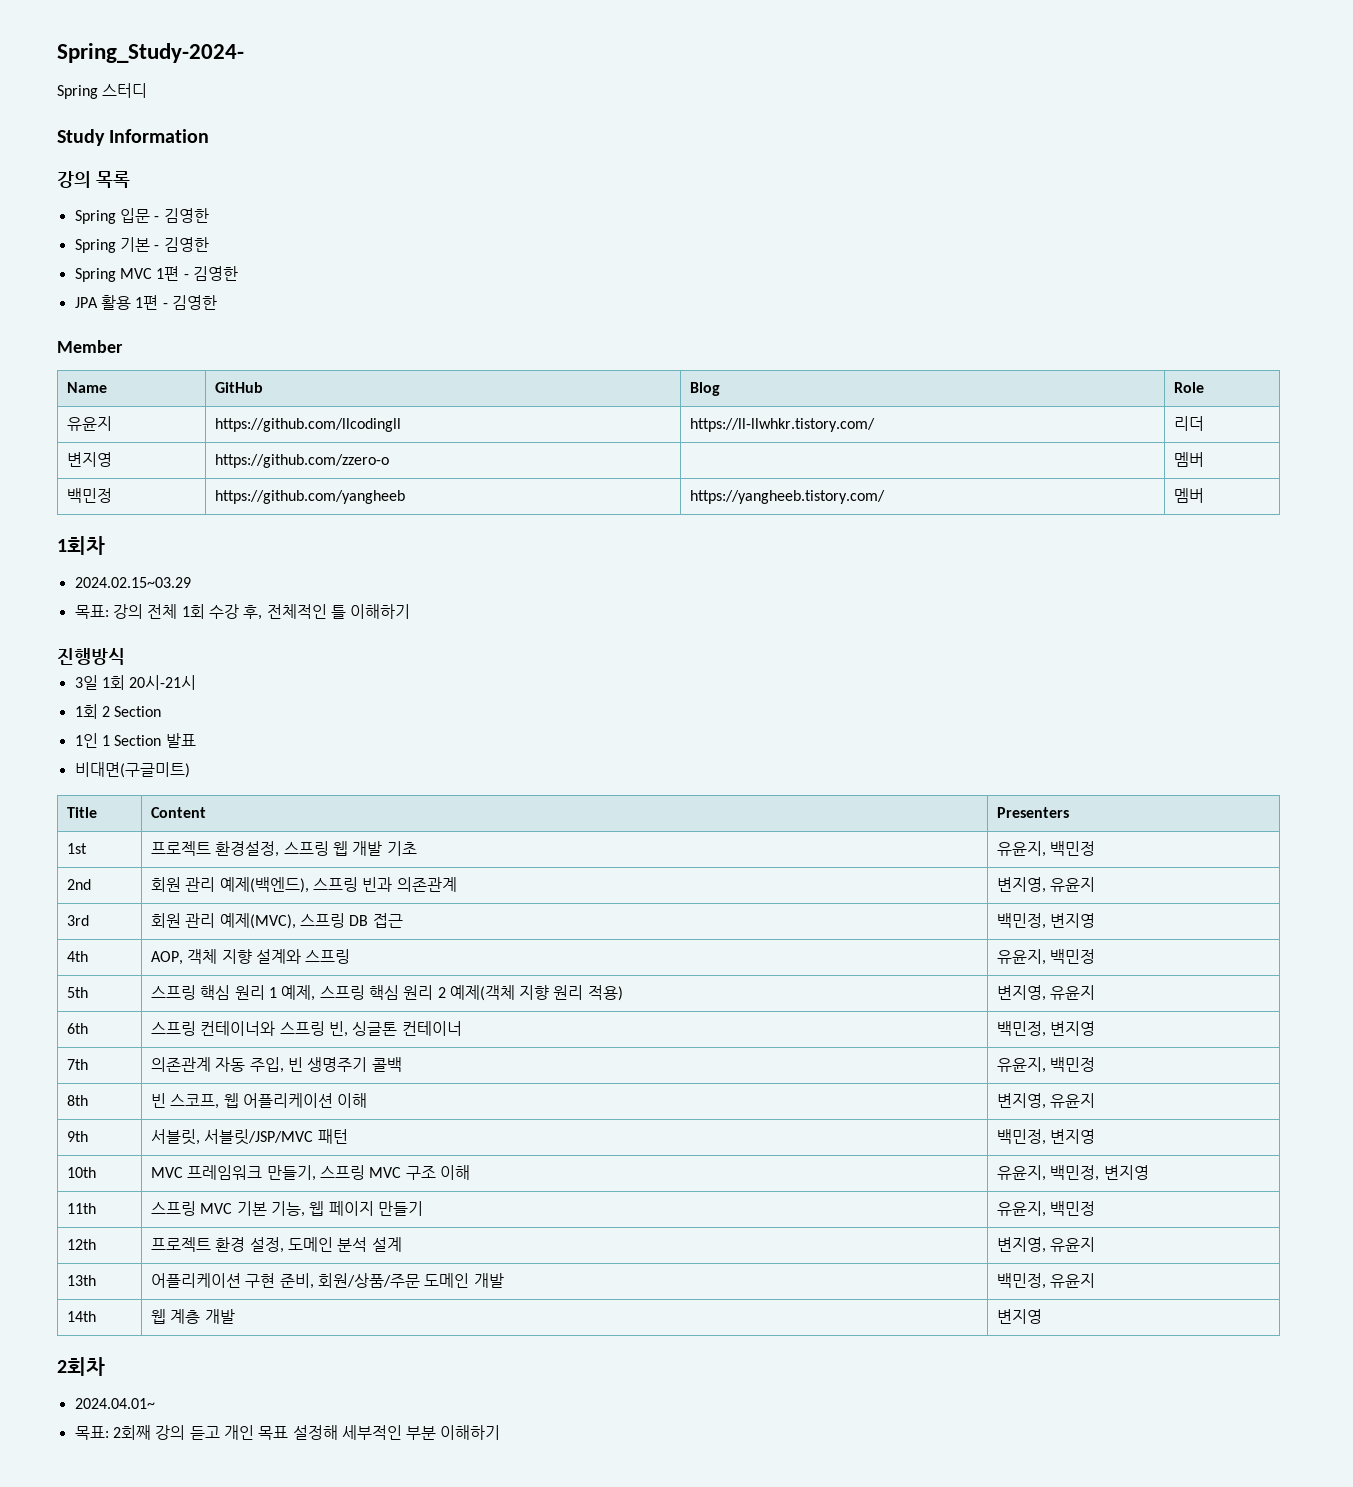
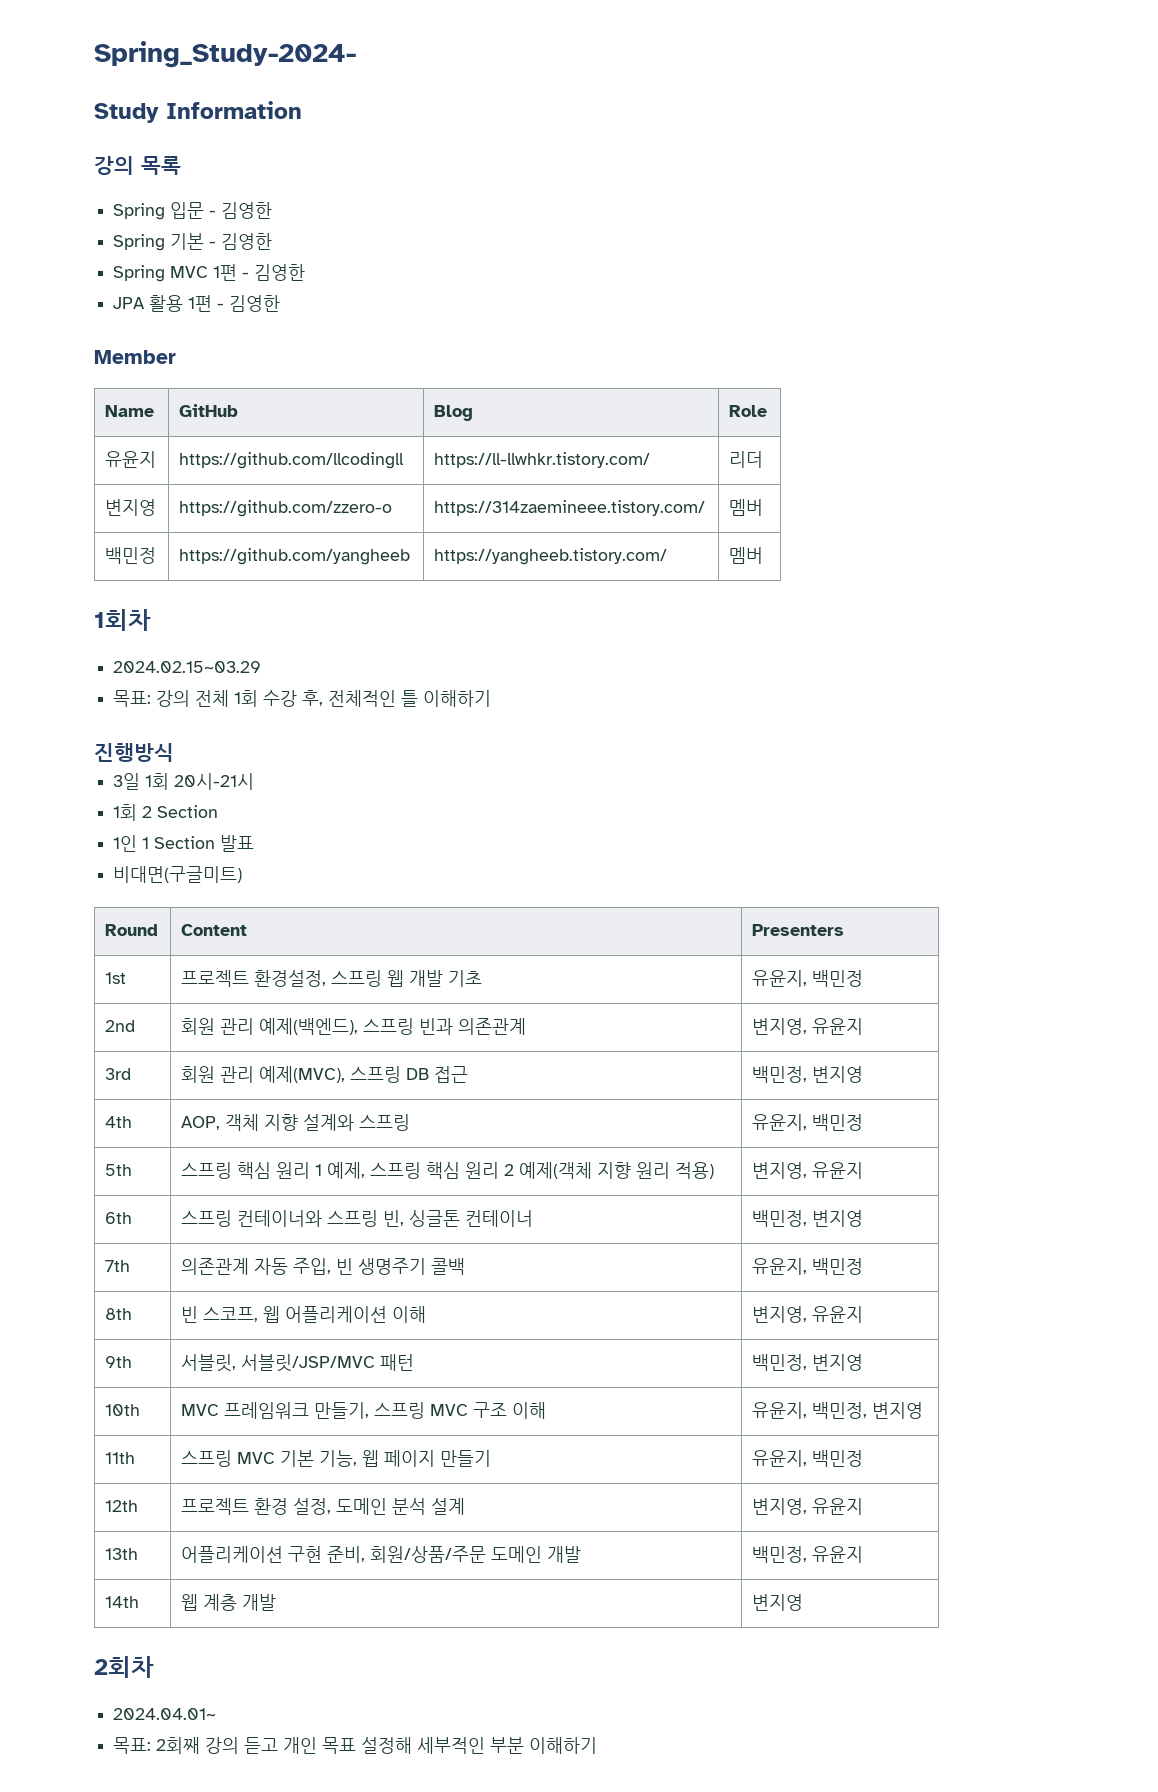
[57,83,148,99] // Spring 스터디 -> (356, 54) none
(389, 461) none -> [434,500,706,516] https://314zaemineee.tistory.com/
[66,807,97,818] Title -> [105,924,159,936] Round

